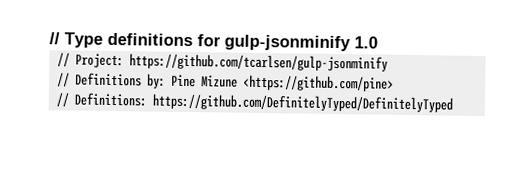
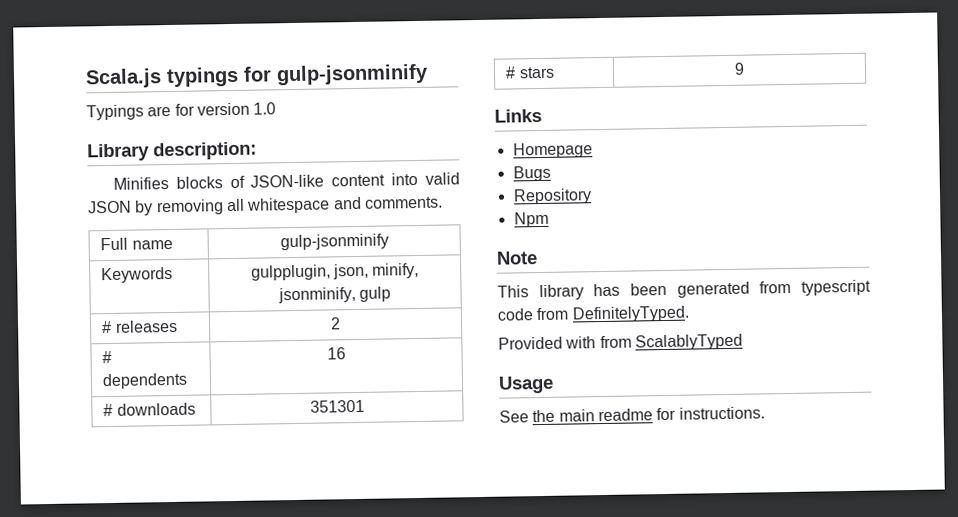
[49,32,193,48] // Type definitions -> [85,66,239,89] Scala.js typings
[354,36,378,49] [57,52,389,72] [57,72,395,92] [56,92,454,113] 1.0 // // Project: https://github.com/tcarlsen/gulp-jsonminify // // Definitions by: Pine Mizune <https://github.com/pine> // // Definitions: https://github.com/DefinitelyTyped/DefinitelyTyped -> [86,102,277,121] [87,141,257,162] [112,172,460,190] [88,196,443,216] [100,237,173,251] [279,233,389,251] [101,266,174,284] [250,262,420,281] [277,286,392,304] [101,319,178,334] [330,317,341,330] [102,350,113,364] [102,372,189,390] [326,347,346,360] [103,402,196,417] [309,399,365,413] [505,66,555,79] [734,62,745,75] [494,108,542,123] [512,142,593,159] [512,165,551,182] [512,188,592,205] [513,211,549,228] [496,251,538,265] [497,279,871,301] [497,305,690,323] [498,333,743,351] [498,375,554,394] [499,406,765,423] // Typings are for version 1.0 // Library description: // Minifies blocks of JSON-like content into valid JSON by removing all whitespace and comments. // Full name | gulp-jsonminify // Keywords | gulpplugin, json, minify, jsonminify, gulp // # releases | 2 // # dependents | 16 // # downloads | 351301 // # stars | 9 // Links // Homepage // Bugs // Repository // Npm // Note // This library has been generated from typescript code from DefinitelyTyped. // Provided with from ScalablyTyped // Usage // See the main readme for instructions.

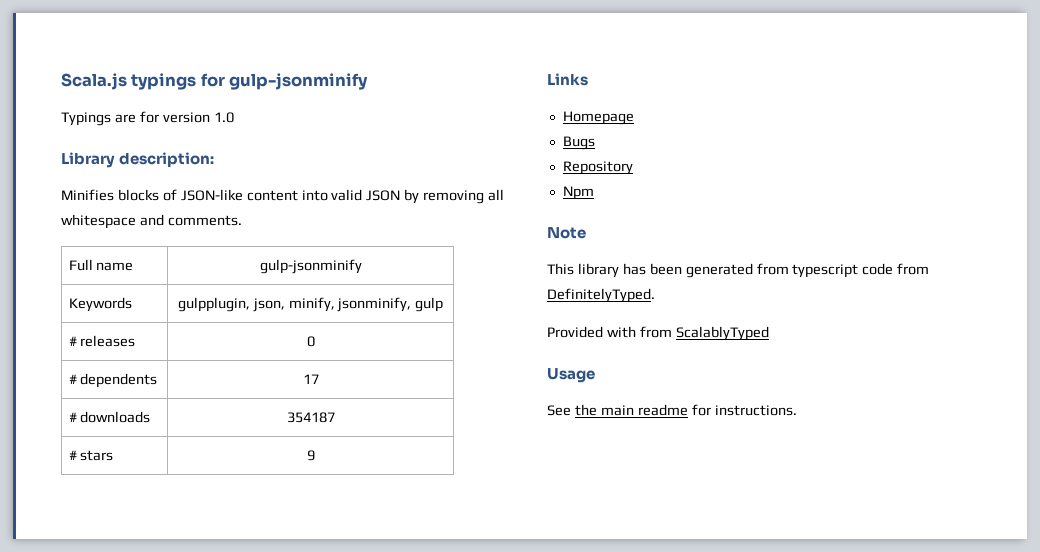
[330,317,341,330] 2 -> [306,336,315,347] 0
[326,347,346,360] 16 -> [302,374,319,384] 17
[309,399,365,413] 351301 -> [286,412,335,423] 354187

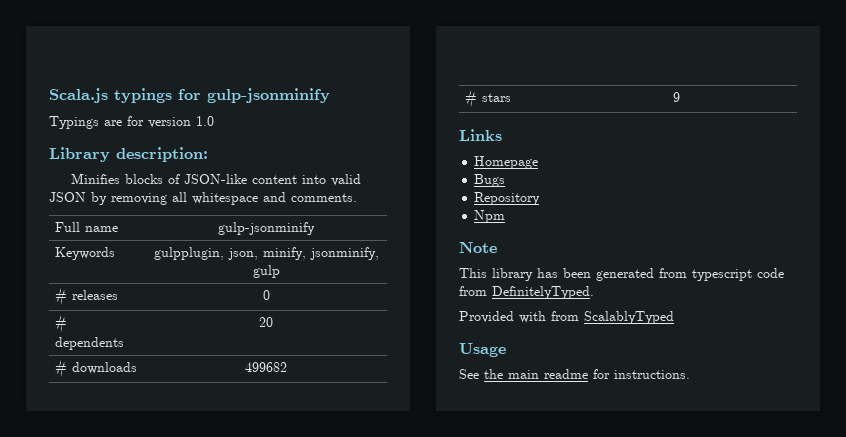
[302,374,319,384] 17 -> [259,317,273,327] 20
[286,412,335,423] 354187 -> [245,362,287,372] 499682

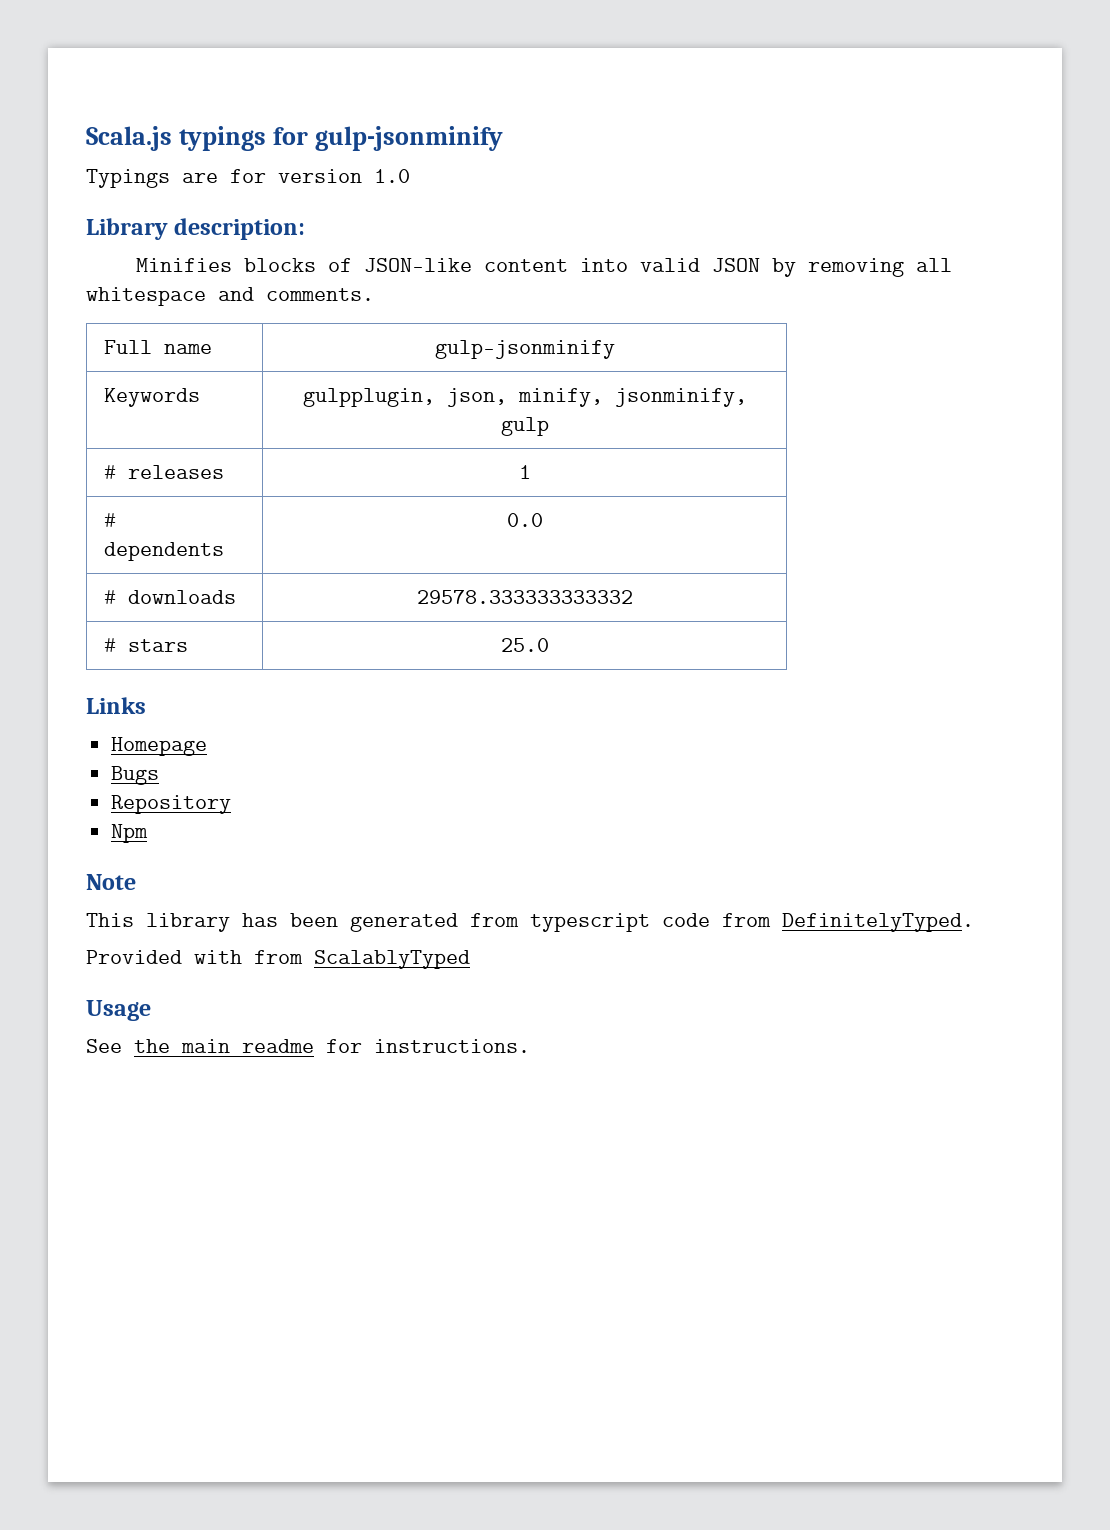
[262,290,270,300] 0 -> [518,465,531,479] 1
[259,317,273,327] 20 -> [506,513,543,527] 0.0
[245,362,287,372] 499682 -> [416,590,633,604] 29578.333333333332
[672,92,680,102] 9 -> [500,638,549,652] 25.0

